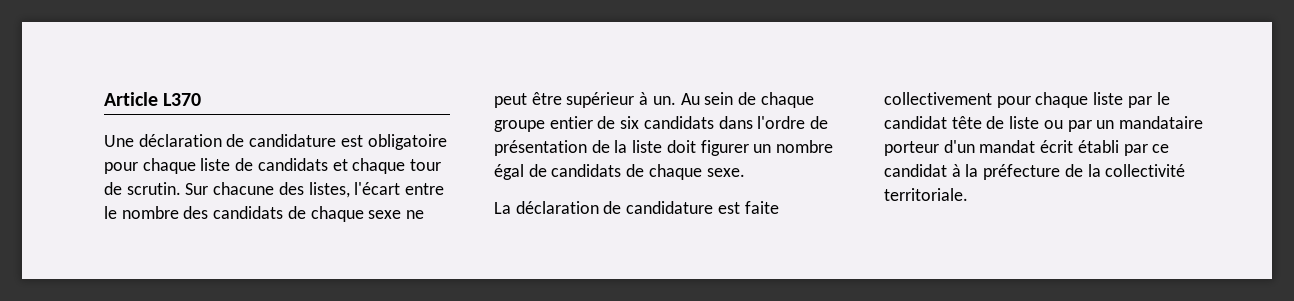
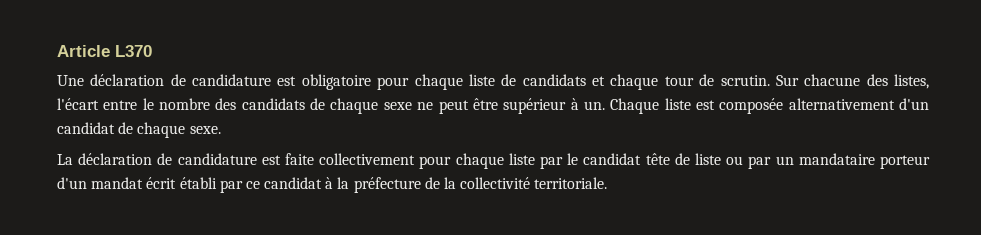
[680,92,814,108] [494,116,829,132] [494,140,834,156] [494,164,622,180] Au sein de chaque groupe entier de six candidats dans l'ordre de présentation de la liste doit figurer un nombre égal de candidats -> [610,98,930,114] [57,122,115,134] Chaque liste est composée alternativement d'un candidat

